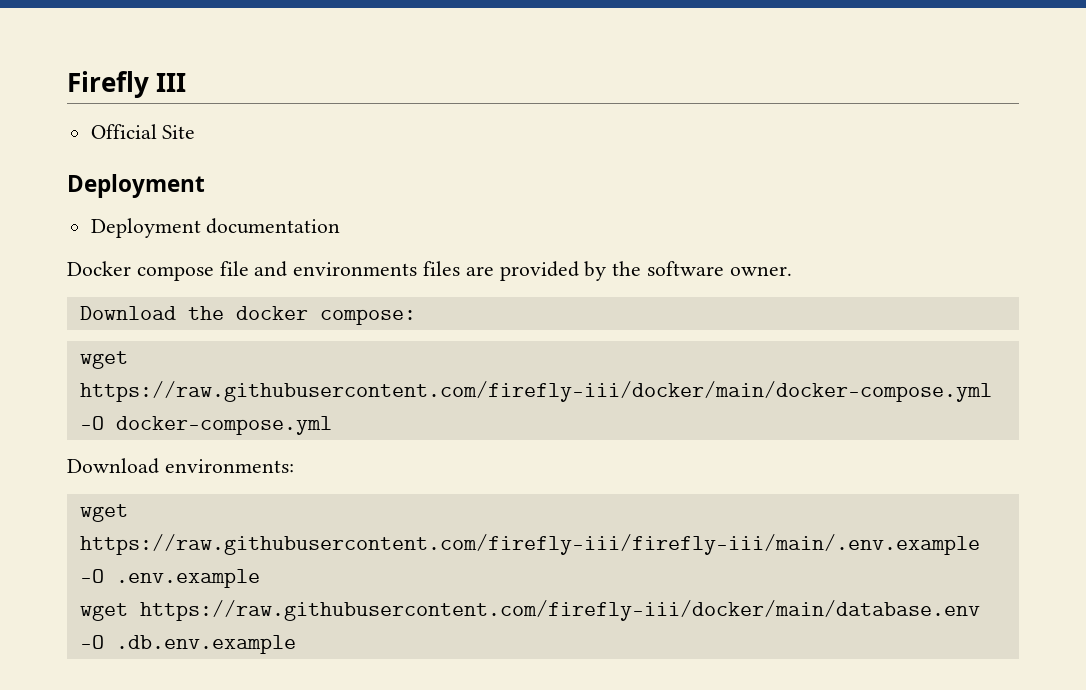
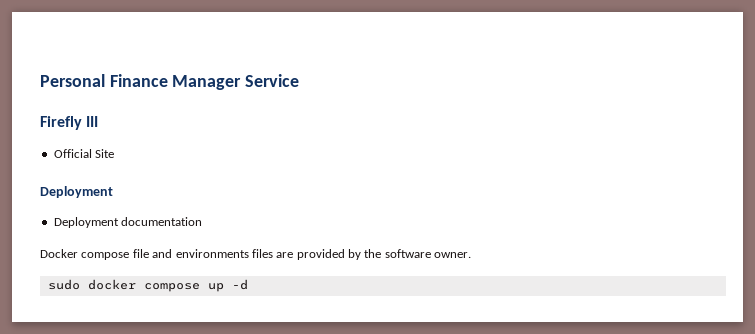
(67, 84) none -> [40,74,300,90] Personal Finance Manager Service //
[79,306,416,325] [79,351,128,369] [79,381,992,402] [79,416,332,435] [67,458,294,474] [79,504,128,522] [79,534,980,555] [79,569,260,588] [79,600,980,621] [79,635,296,654] Download the docker compose: // wget https://raw.githubusercontent.com/firefly-iii/docker/main/docker-compose.yml -O docker-compose.yml // Download environments: // wget https://raw.githubusercontent.com/firefly-iii/firefly-iii/main/.env.example -O .env.example // wget https://raw.githubusercontent.com/firefly-iii/docker/main/database.env -O .db.env.example -> [47,279,248,292] sudo docker compose up -d

